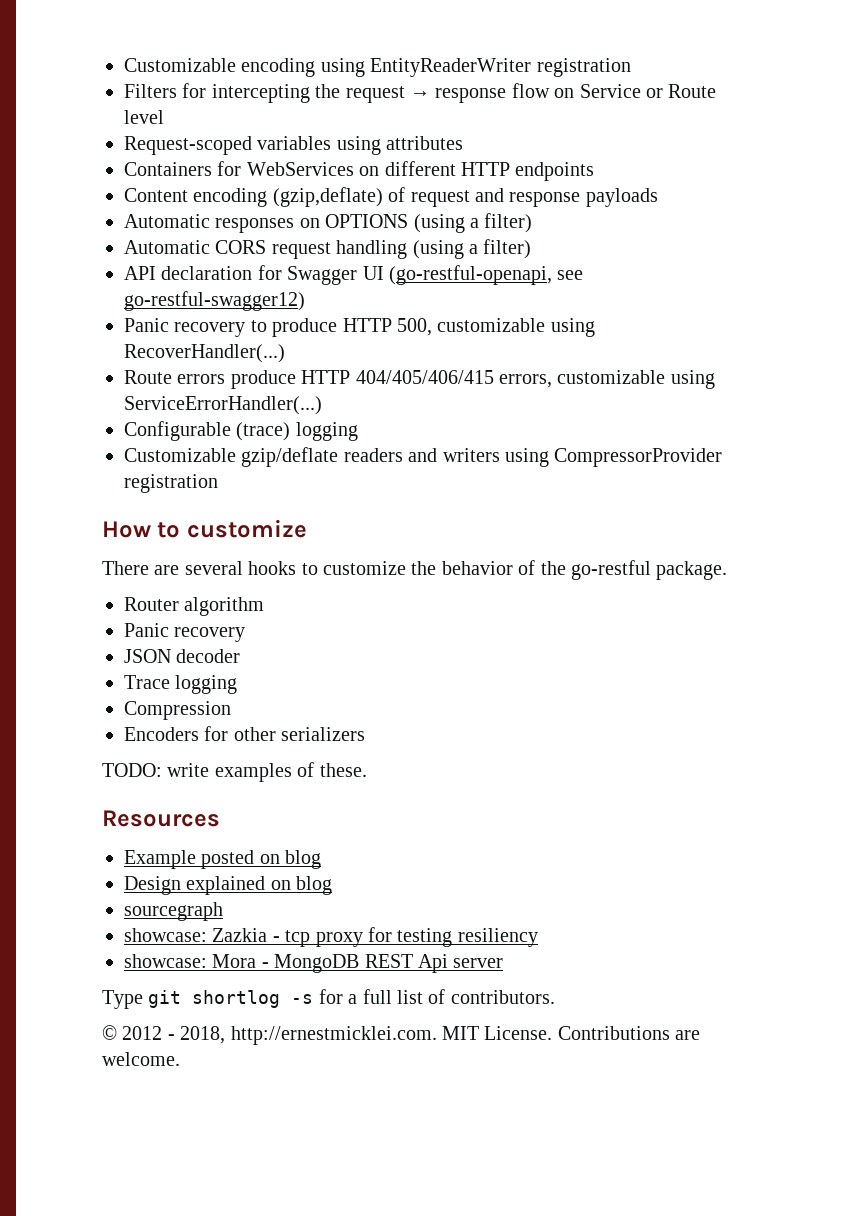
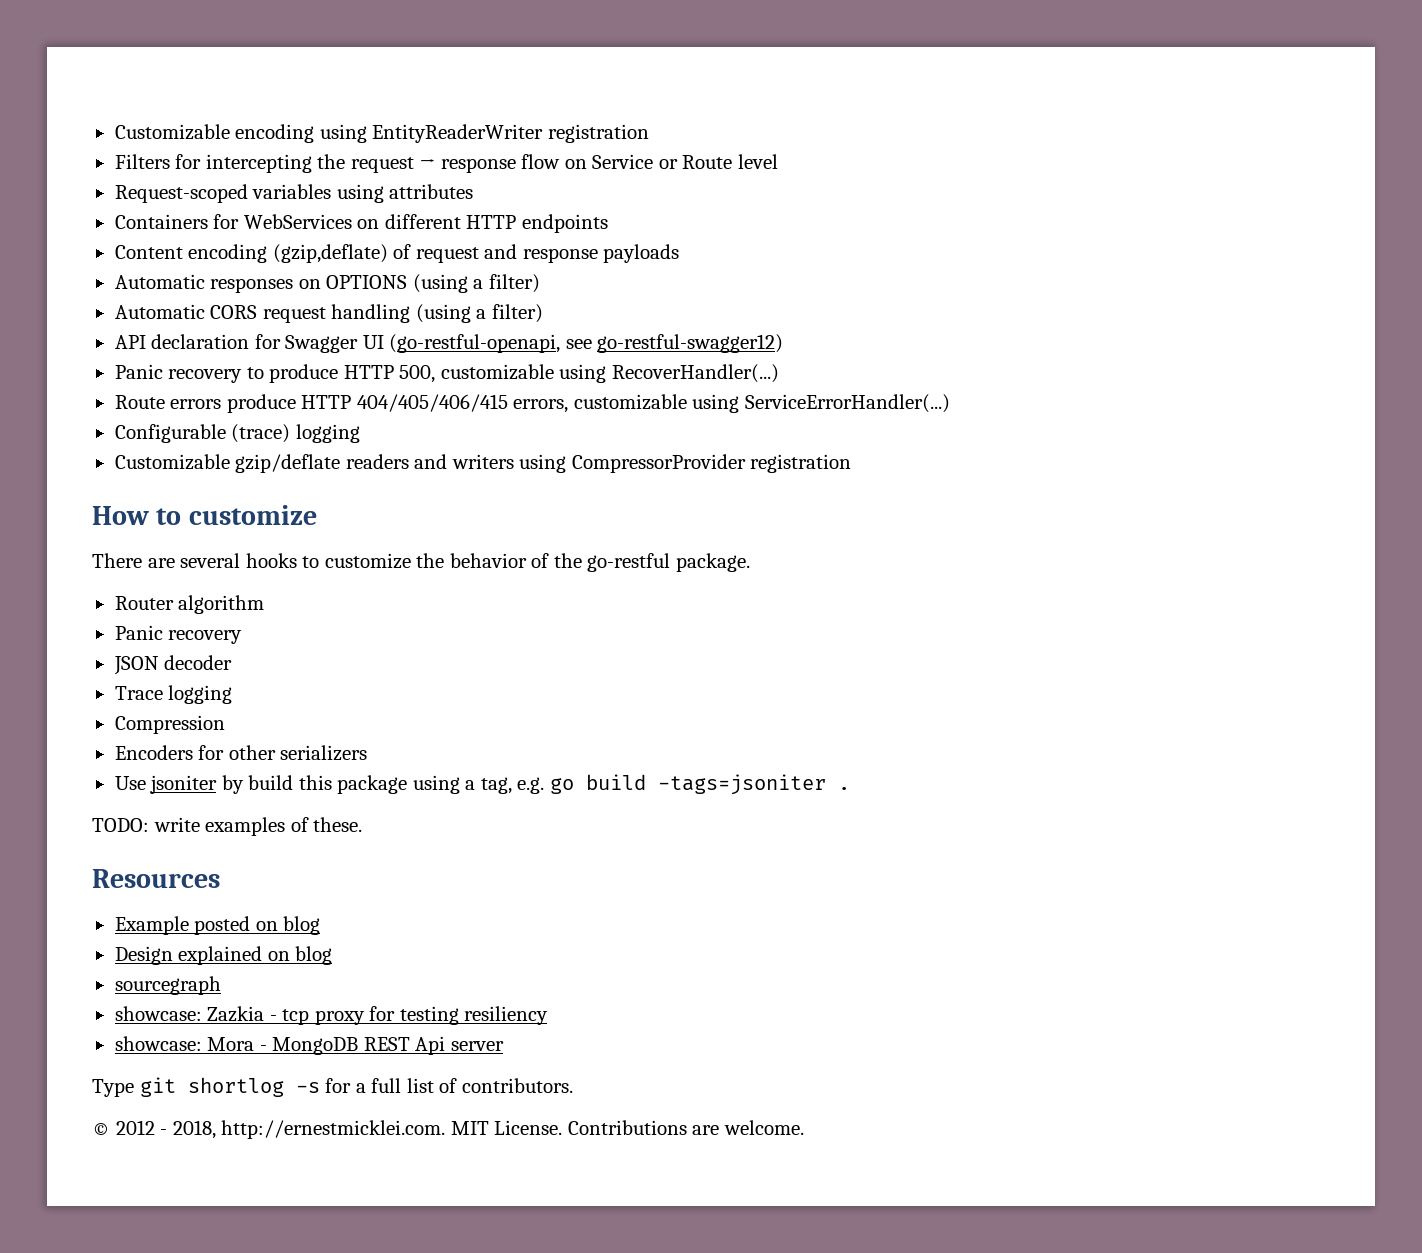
(366, 734) none -> [114,774,850,795] // Use jsoniter by build this package using a tag, e.g. go build -tags=jsoniter .

